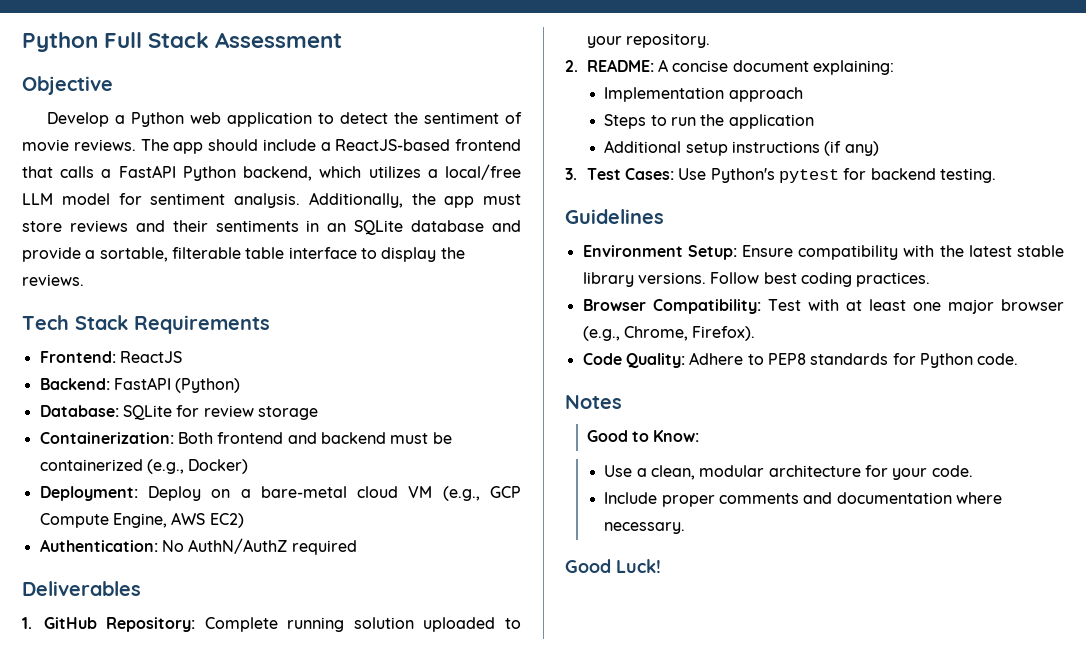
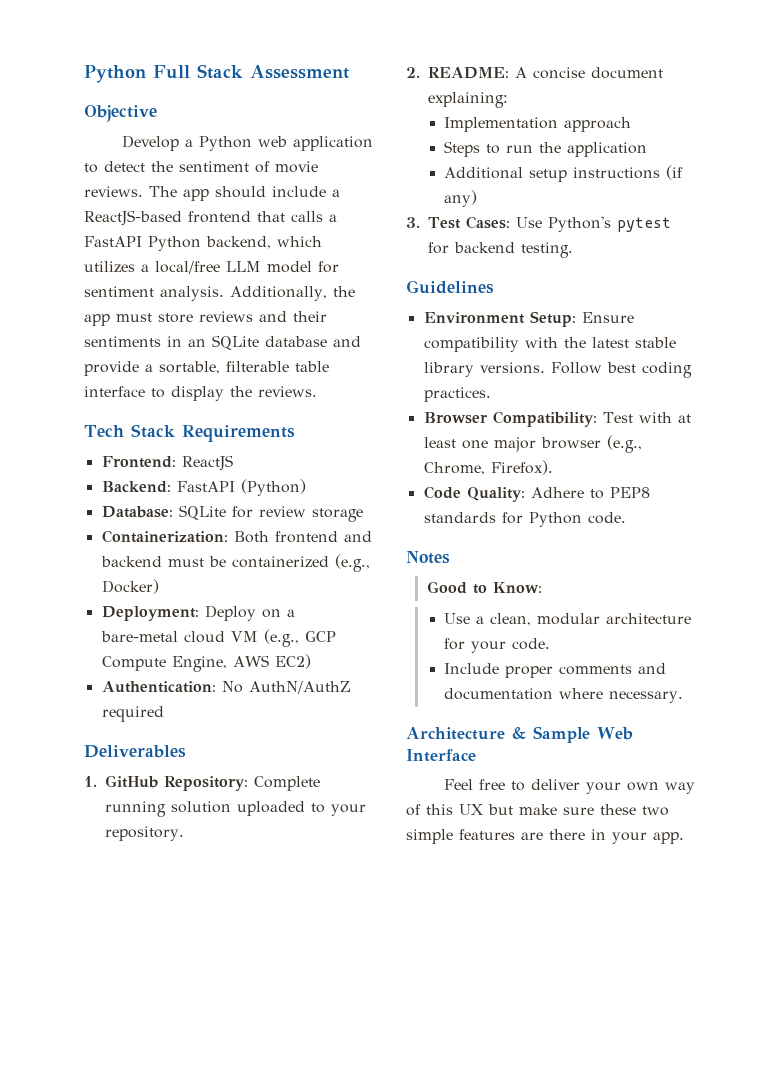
[565,559,661,573] Good Luck! -> [406,726,633,743] [406,749,476,762] [443,779,695,794] [406,804,669,816] [406,829,684,844] Architecture & Sample Web Interface // Feel free to deliver your own way of this UX but make sure these two simple features are there in your app.

